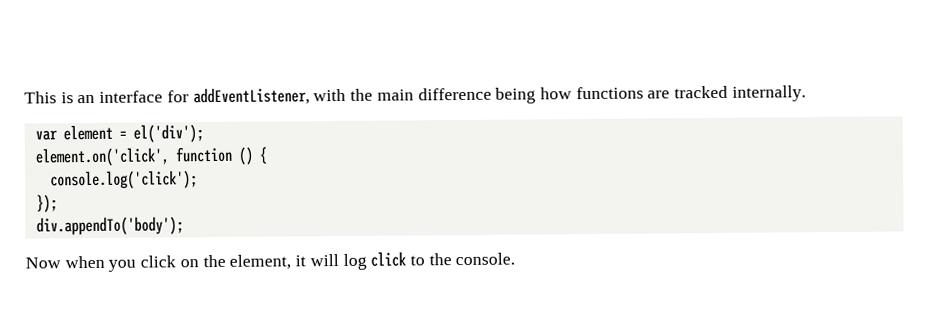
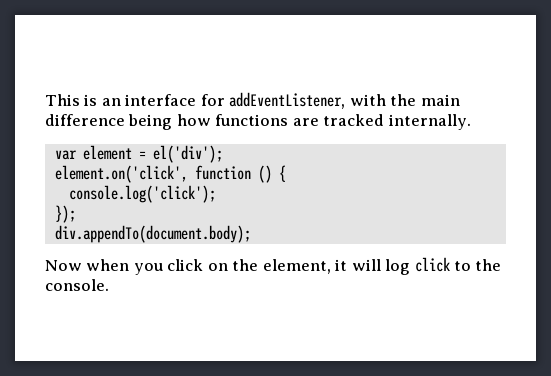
[35,216,184,236] div.appendTo('body'); -> [54,225,251,243] div.appendTo(document.body);

